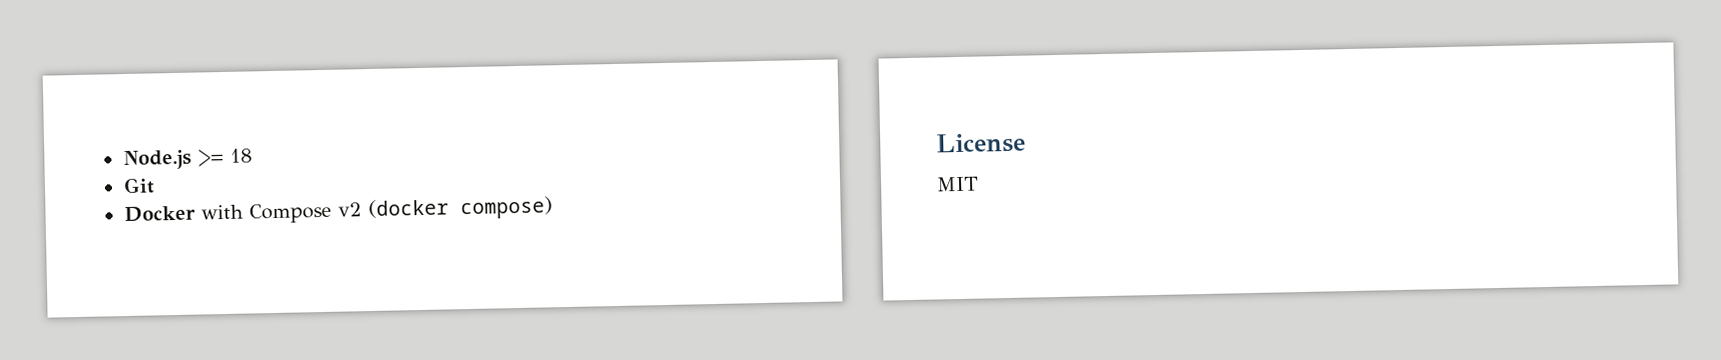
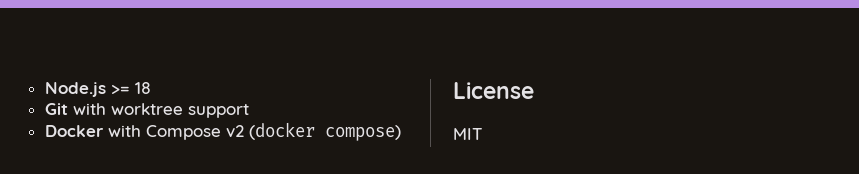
(155, 186) none -> [72,103,249,118] with worktree support

